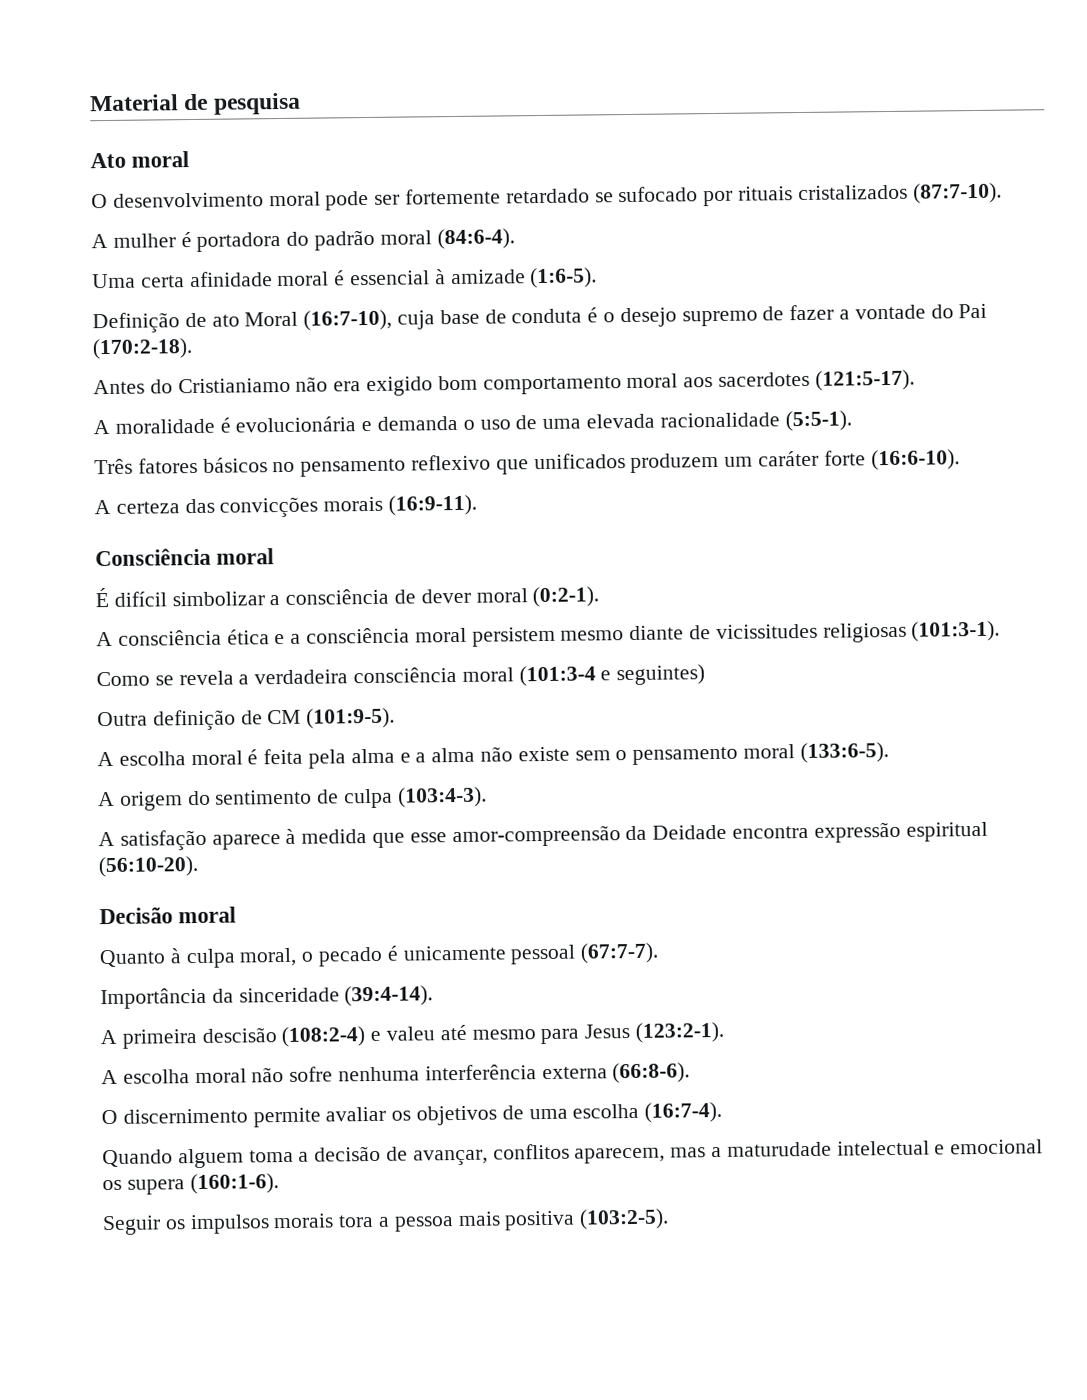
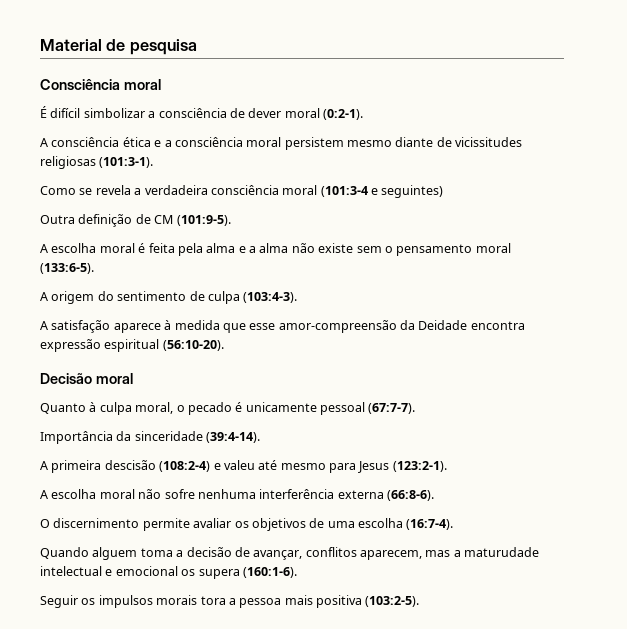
[90,151,190,169] [91,182,1002,211] [91,228,515,252] [92,267,598,289] [92,303,988,334] [92,338,193,360] [93,369,915,397] [93,410,852,435] [94,449,960,477] [94,494,478,518] // Ato moral // O desenvolvimento moral pode ser fortemente retardado se sufocado por rituais cristalizados (87:7-10). // A mulher é portadora do padrão moral (84:6-4). // Uma certa afinidade moral é essencial à amizade (1:6-5). // Definição de ato Moral (16:7-10), cuja base de conduta é o desejo supremo de fazer a vontade do Pai (170:2-18). // Antes do Cristianiamo não era exigido bom comportamento moral aos sacerdotes (121:5-17). // A moralidade é evolucionária e demanda o uso de uma elevada racionalidade (5:5-1). // Três fatores básicos no pensamento reflexivo que unificados produzem um caráter forte (16:6-10). // A certeza das convicções morais (16:9-11). -> (197, 47) none

